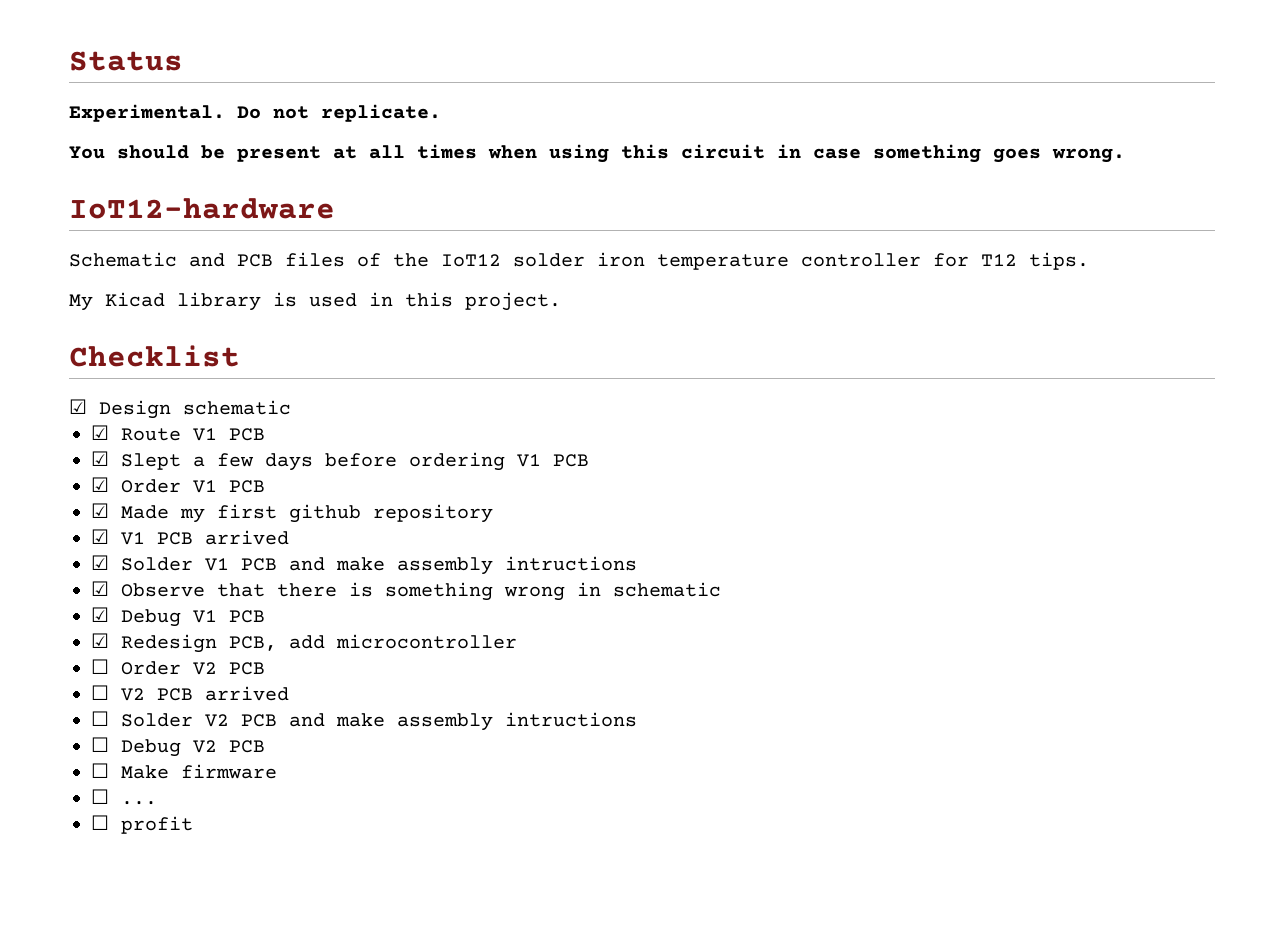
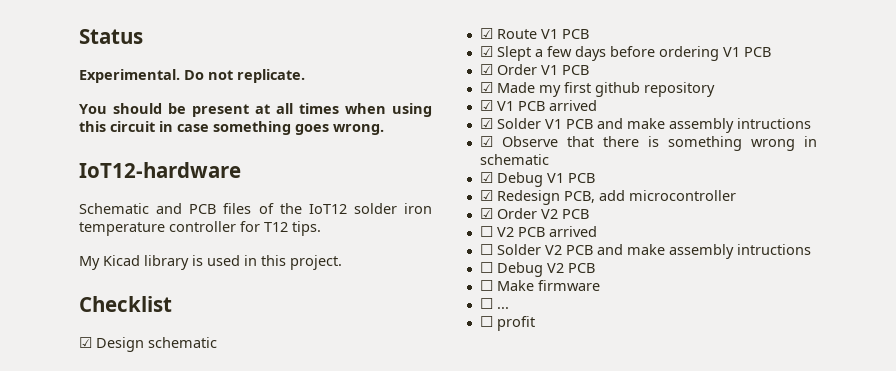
[91,659,109,674] ☐ -> [479,208,493,219] ☑

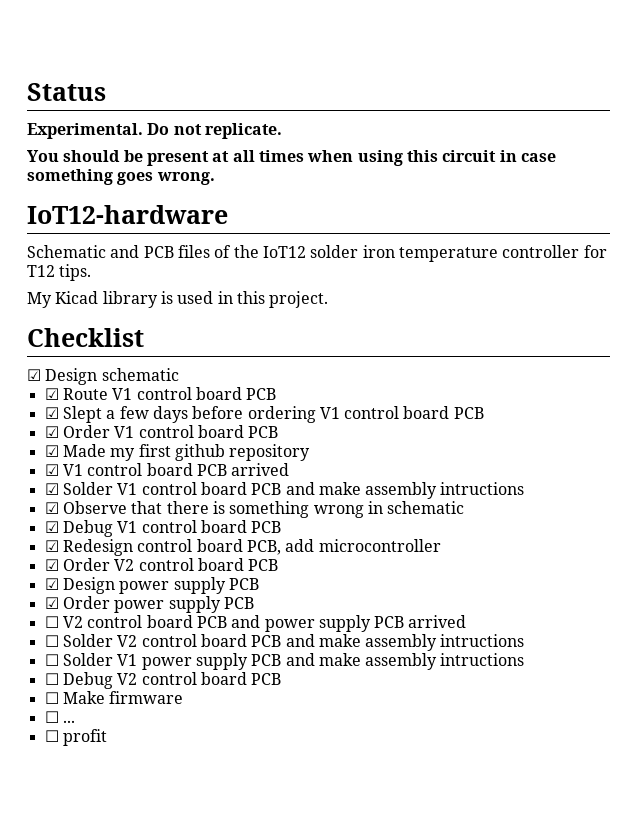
(558, 34) none -> [136,387,242,400] control board
(740, 52) none -> [344,406,450,419] control board
(558, 70) none -> [138,425,244,438] control board
(514, 106) none -> [87,463,193,476] control board
(562, 124) none -> [141,482,247,495] control board
(564, 178) none -> [141,520,247,533] control board
(560, 197) none -> [137,539,243,552] control board
[561,209,589,219] [479,226,514,237] PCB // ☐ V2 -> [138,558,279,571] [44,577,259,594] [44,596,254,613] [44,615,371,632] control board PCB // ☑ Design power supply PCB // ☑ Order power supply PCB // ☐ V2 control board PCB and power supply
(562, 250) none -> [141,634,525,651] [44,653,248,670] control board PCB and make assembly intructions // ☐ Solder V1 power supply
(564, 268) none -> [141,672,247,685] control board

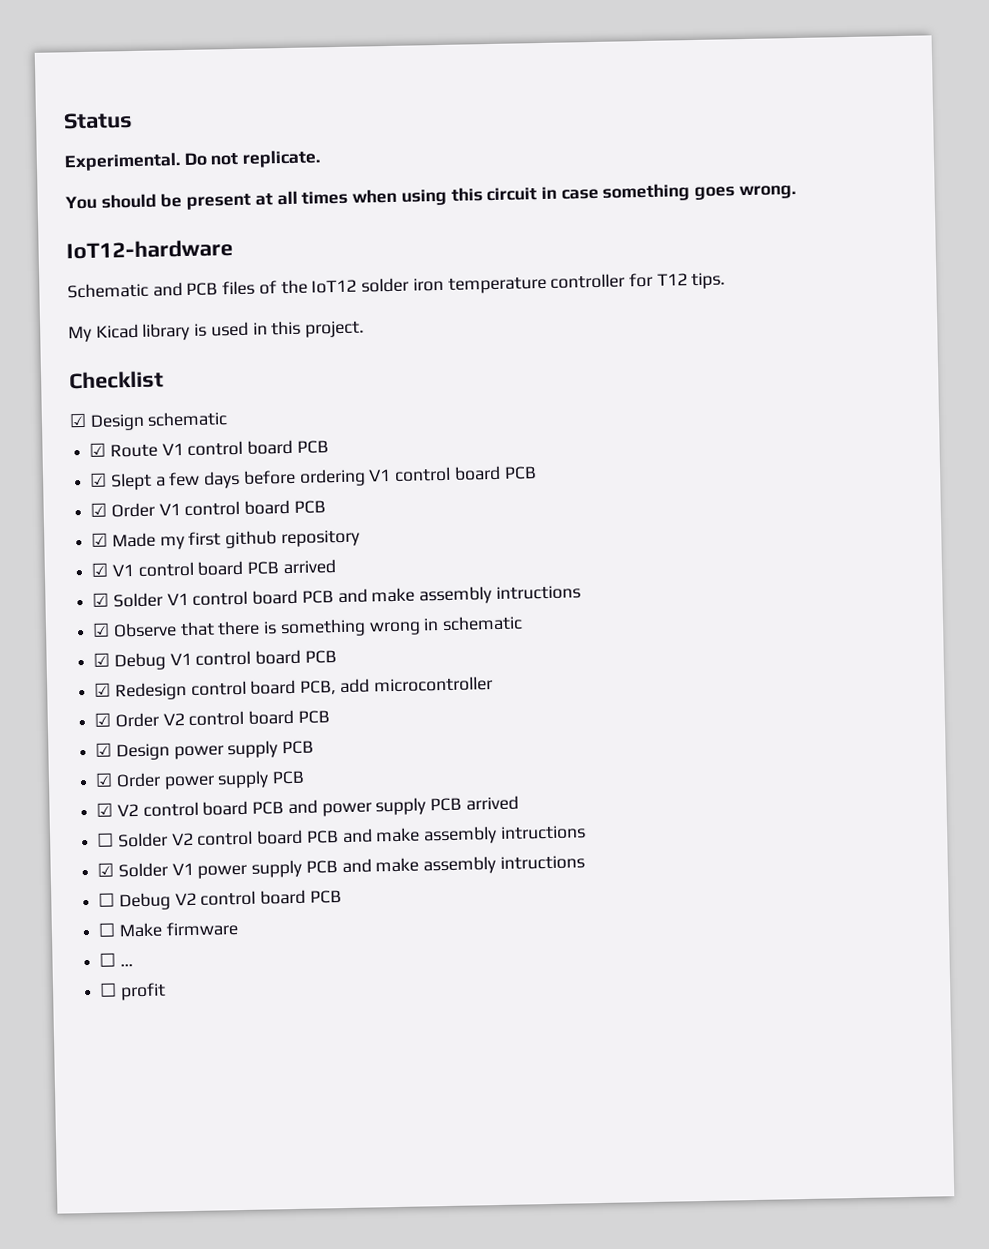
[44,616,59,628] ☐ -> [96,802,114,817] ☑
[44,654,59,666] ☐ -> [97,862,115,877] ☑

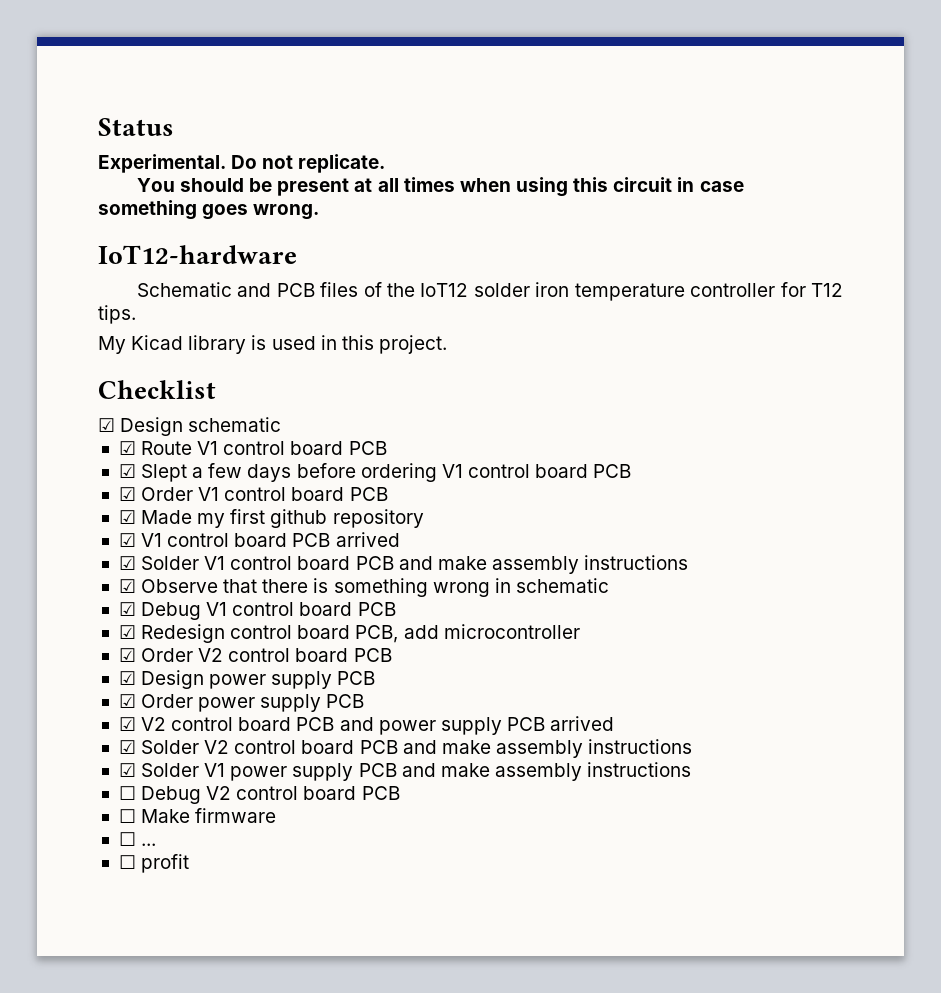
[495,585,581,600] intructions -> [584,555,689,570] instructions
[96,832,115,847] ☐ -> [118,740,136,754] ☑
[499,825,586,840] intructions -> [588,739,693,754] instructions
[499,855,585,870] intructions -> [587,762,692,777] instructions

